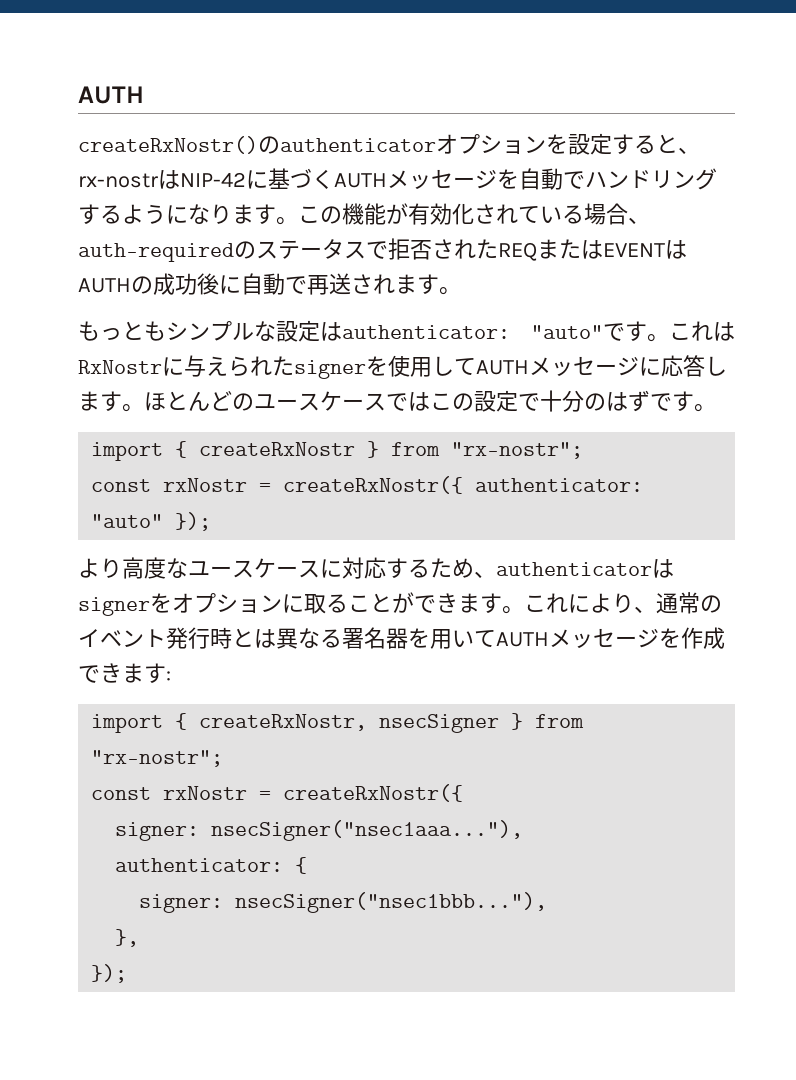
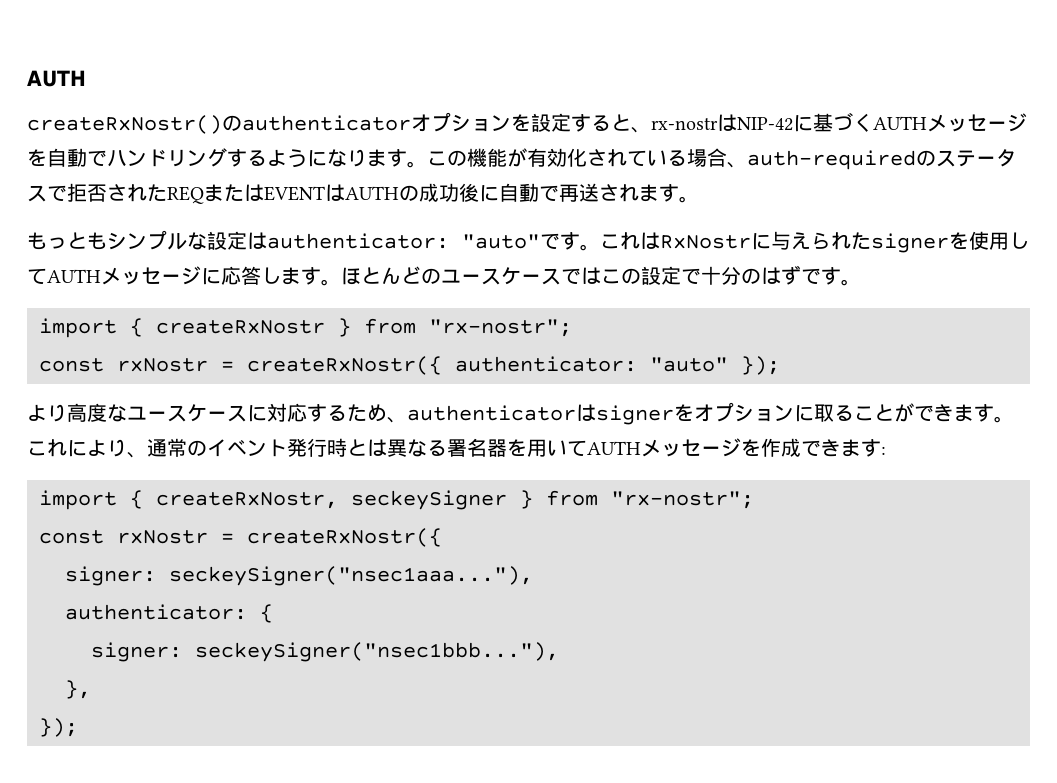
[379,714,500,733] nsecSigner -> [351,490,507,510] seckeySigner
[211,820,524,841] nsecSigner("nsec1aaa..."), -> [169,566,533,586] seckeySigner("nsec1aaa..."),
[235,892,548,913] nsecSigner("nsec1bbb..."), -> [195,642,559,662] seckeySigner("nsec1bbb..."),

